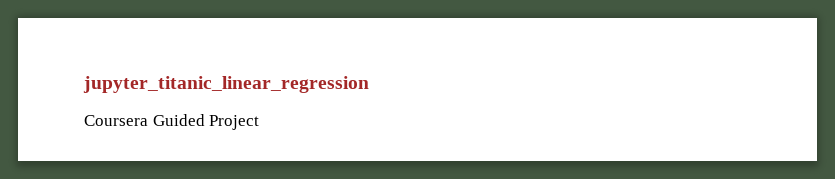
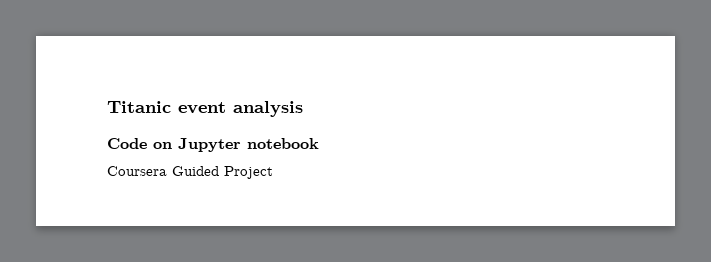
[83,76,369,93] jupyter_titanic_linear_regression -> [107,101,303,117] [107,138,319,152] Titanic event analysis // Code on Jupyter notebook

